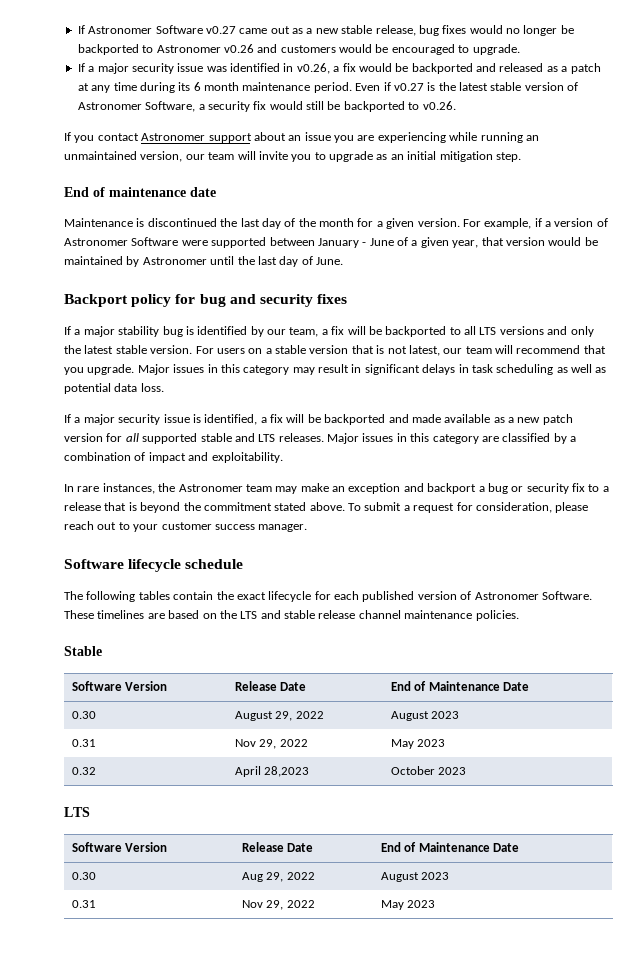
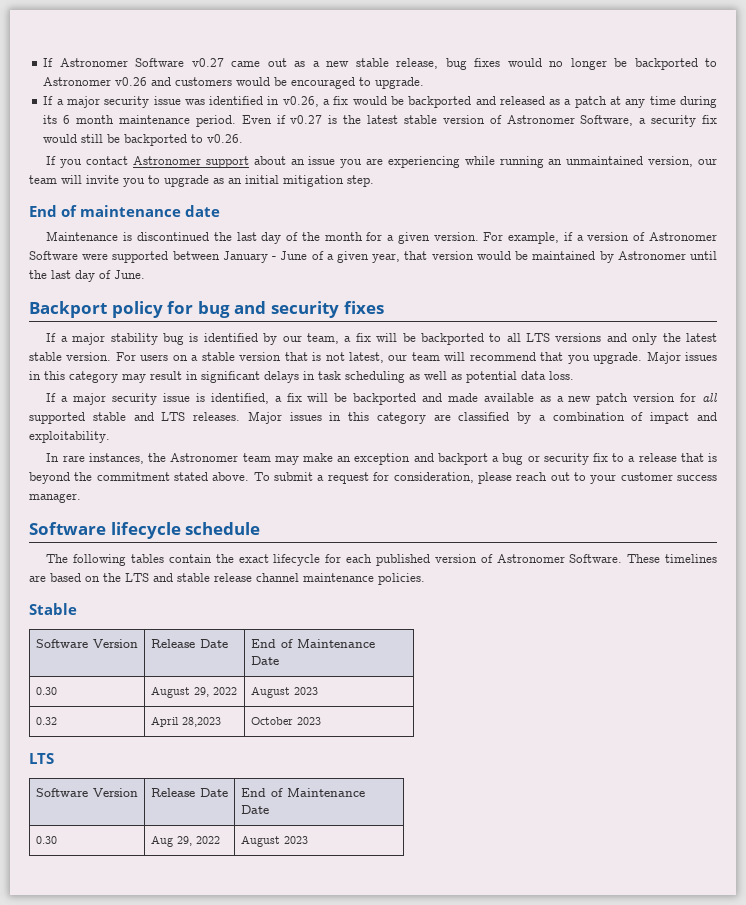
[71,739,96,747] [234,739,308,749] [390,739,446,749] // 0.31 | Nov 29, 2022 | May 2023 -> (318, 691) none
[71,900,96,908] [241,900,315,910] [380,900,436,910] // 0.31 | Nov 29, 2022 | May 2023 -> (308, 840) none

